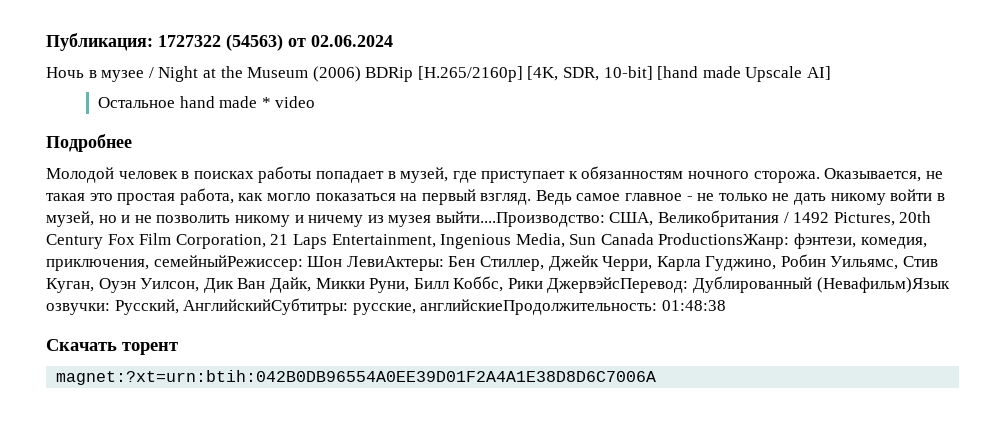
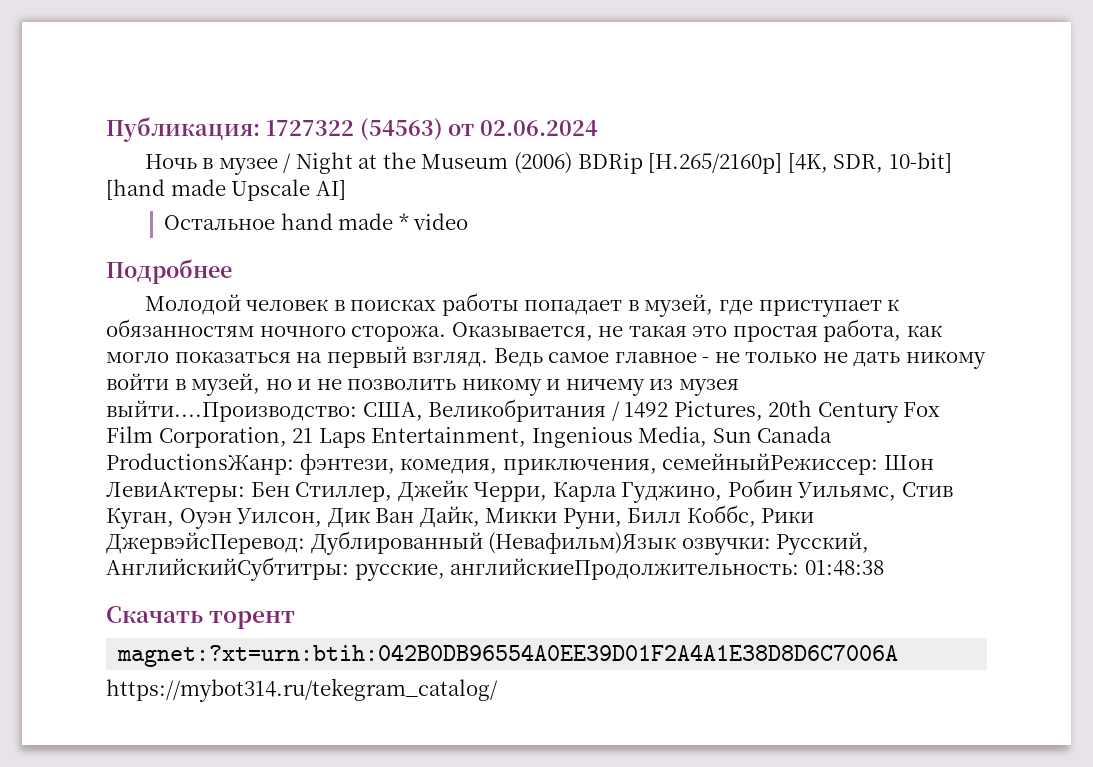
(657, 377) none -> [106,678,498,702] // https://mybot314.ru/tekegram_catalog/

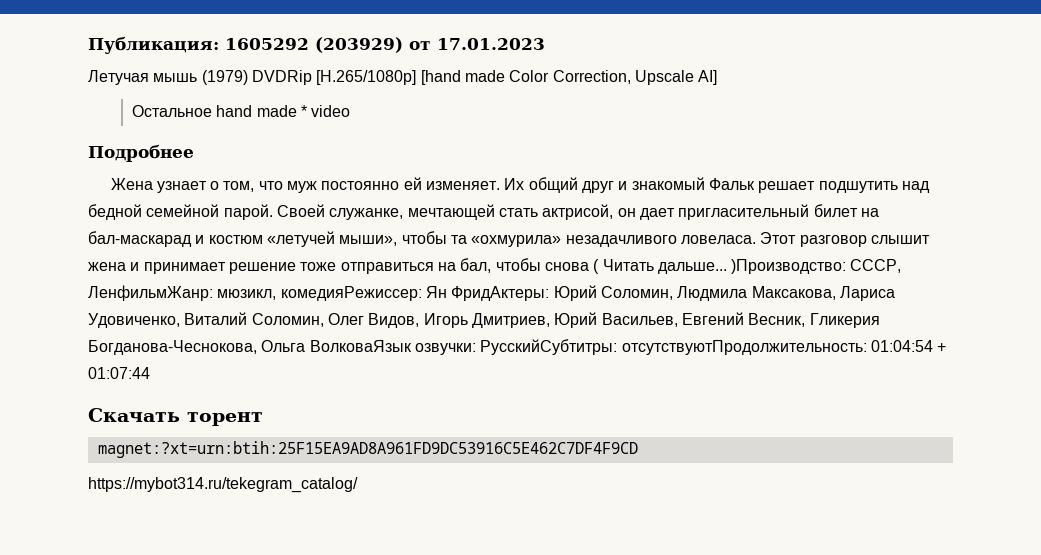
[265,118,599,141] [144,152,952,175] [106,179,226,200] 1727322 (54563) от 02.06.2024 // Ночь в музее / Night at the Museum (2006) BDRip [H.265/2160p] [4K, SDR, 10-bit] [hand made -> [225,37,545,53] [88,70,631,85] 1605292 (203929) от 17.01.2023 // Летучая мышь (1979) DVDRip [H.265/1080p] [hand made Color Correction,
[144,293,900,317] [106,319,942,342] [106,346,986,369] [106,373,739,396] [106,399,941,423] [106,426,833,448] [106,453,934,475] [106,479,953,503] [106,505,815,529] [106,531,870,555] [106,557,884,581] Молодой человек в поисках работы попадает в музей, где приступает к обязанностям ночного сторожа. Оказывается, не такая это простая работа, как могло показаться на первый взгляд. Ведь самое главное - не только не дать никому войти в музей, но и не позволить никому и ничему из музея выйти....Производство: США, Великобритания / 1492 Pictures, 20th Century Fox Film Corporation, 21 Laps Entertainment, Ingenious Media, Sun Canada ProductionsЖанр: фэнтези, комедия, приключения, семейныйРежиссер: Шон ЛевиАктеры: Бен Стиллер, Джейк Черри, Карла Гуджино, Робин Уильямс, Стив Куган, Оуэн Уилсон, Дик Ван Дайк, Микки Руни, Билл Коббс, Рики ДжервэйсПеревод: Дублированный (Невафильм)Язык озвучки: Русский, АнглийскийСубтитры: русские, английскиеПродолжительность: 01:48:38 -> [110,177,930,193] [88,204,879,220] [88,231,930,247] [88,258,902,274] [88,285,895,301] [88,312,880,328] [88,339,947,355] [88,367,150,379] Жена узнает о том, что муж постоянно ей изменяет. Их общий друг и знакомый Фальк решает подшутить над бедной семейной парой. Своей служанке, мечтающей стать актрисой, он дает пригласительный билет на бал-маскарад и костюм «летучей мыши», чтобы та «охмурила» незадачливого ловеласа. Этот разговор слышит жена и принимает решение тоже отправиться на бал, чтобы снова ( Читать дальше... )Производство: СССР, ЛенфильмЖанр: мюзикл, комедияРежиссер: Ян ФридАктеры: Юрий Соломин, Людмила Максакова, Лариса Удовиченко, Виталий Соломин, Олег Видов, Игорь Дмитриев, Юрий Васильев, Евгений Весник, Гликерия Богданова-Чеснокова, Ольга ВолковаЯзык озвучки: РусскийСубтитры: отсутствуютПродолжительность: 01:04:54 + 01:07:44
[117,644,899,667] magnet:?xt=urn:btih:042B0DB96554A0EE39D01F2A4A1E38D8D6C7006A -> [97,441,638,458] magnet:?xt=urn:btih:25F15EA9AD8A961FD9DC53916C5E462C7DF4F9CD

